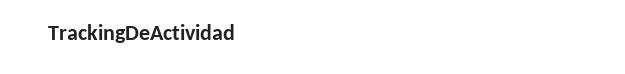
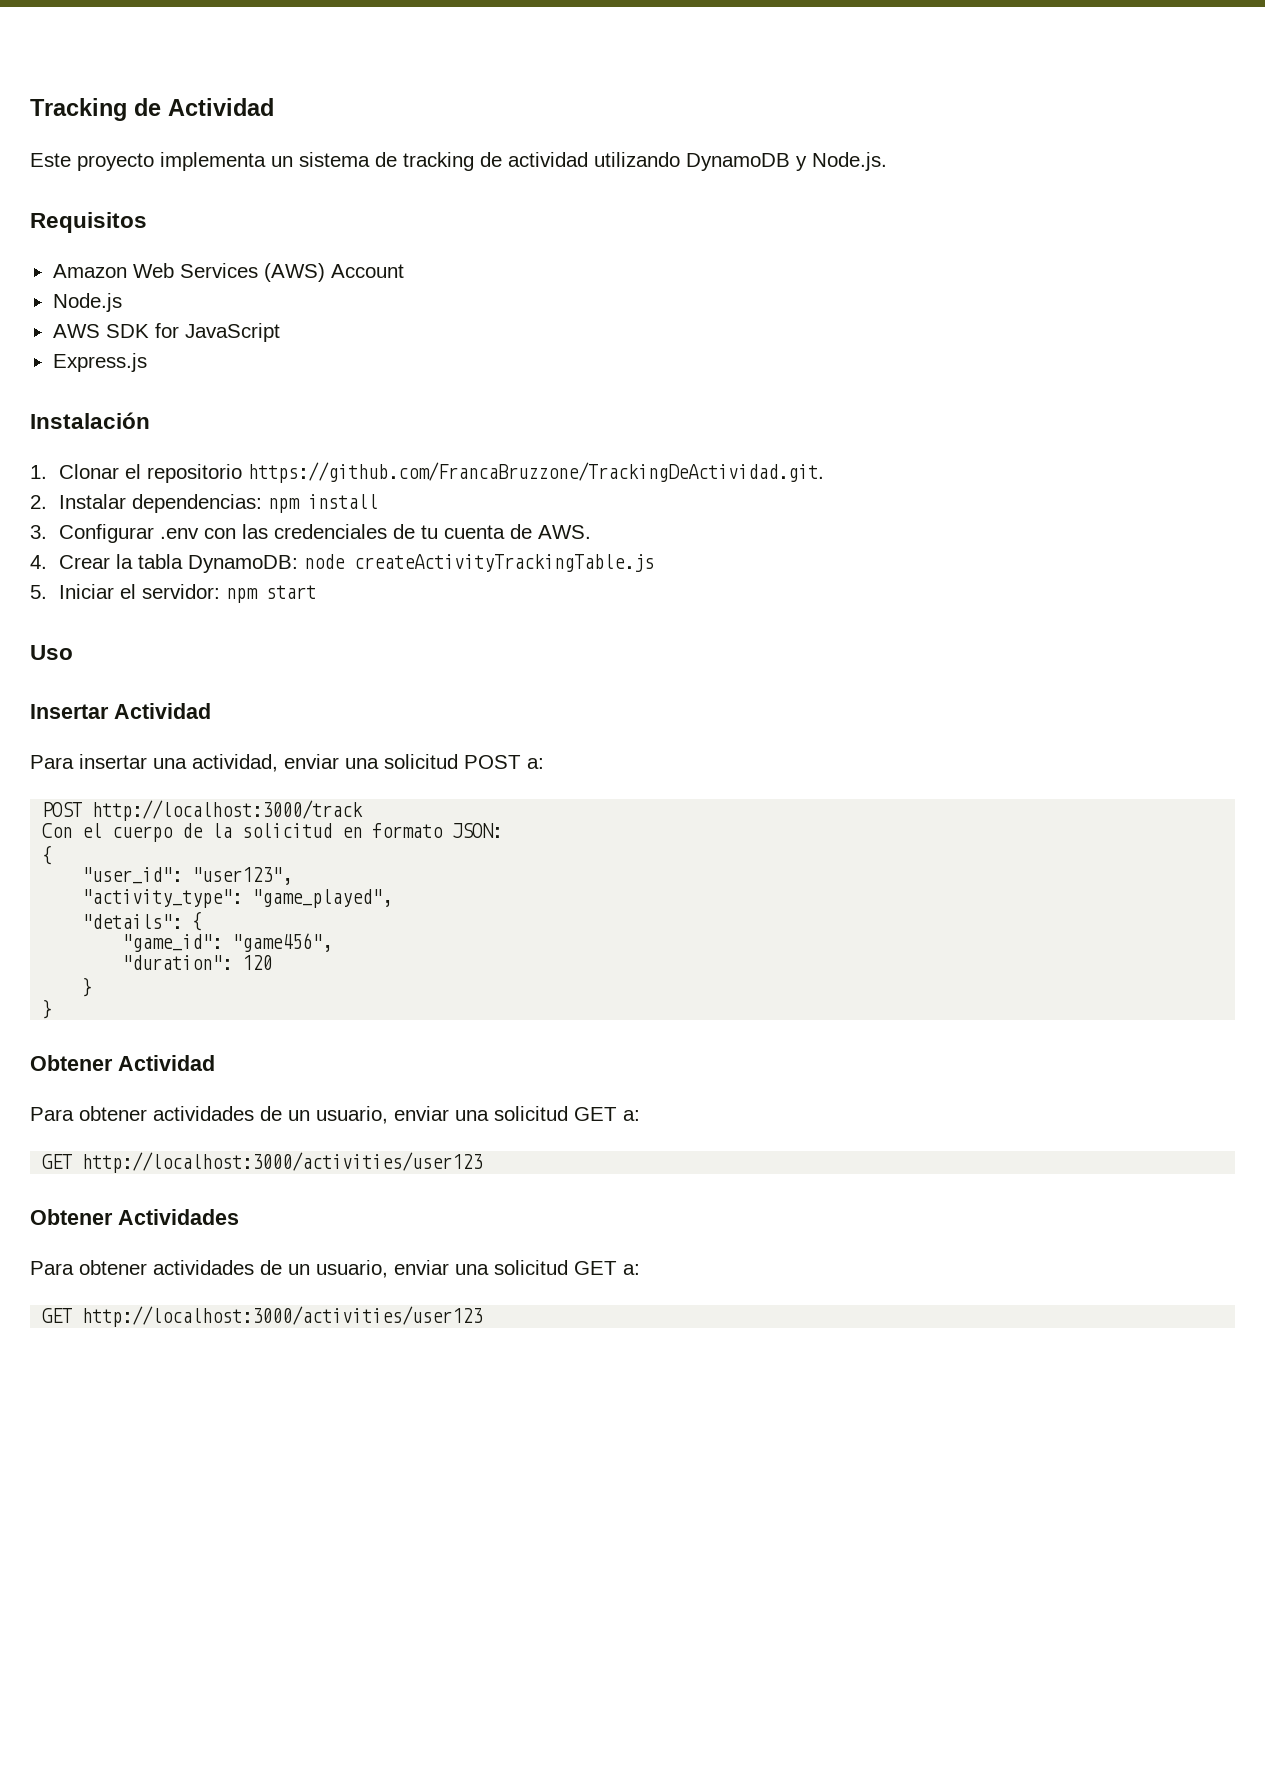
[48,24,235,43] TrackingDeActividad -> [30,98,274,121] [30,152,887,171] [30,212,147,233] [52,263,404,282] [52,293,122,312] [52,323,280,342] [52,353,147,372] [30,412,150,429] [30,462,824,483] [30,494,378,513] [30,524,591,543] [30,554,654,573] [30,584,316,603] [30,645,73,660] [30,703,211,719] [30,754,544,772] [42,800,364,821] [42,823,503,842] [42,845,53,865] [82,867,293,885] [82,889,393,908] [82,911,203,931] [122,933,333,952] [122,955,273,970] [82,977,93,997] [42,999,53,1019] [30,1055,215,1071] [30,1106,640,1124] [42,1152,484,1173] [30,1209,239,1225] [30,1260,640,1278] [42,1306,484,1327] Tracking de Actividad // Este proyecto implementa un sistema de tracking de actividad utilizando DynamoDB y Node.js. // Requisitos // Amazon Web Services (AWS) Account // Node.js // AWS SDK for JavaScript // Express.js // Instalación // 1. Clonar el repositorio https://github.com/FrancaBruzzone/TrackingDeActividad.git. // 2. Instalar dependencias: npm install // 3. Configurar .env con las credenciales de tu cuenta de AWS. // 4. Crear la tabla DynamoDB: node createActivityTrackingTable.js // 5. Iniciar el servidor: npm start // Uso // Insertar Actividad // Para insertar una actividad, enviar una solicitud POST a: // POST http://localhost:3000/track // Con el cuerpo de la solicitud en formato JSON: // { // "user_id": "user123", // "activity_type": "game_played", // "details": { // "game_id": "game456", // "duration": 120 // } // } // Obtener Actividad // Para obtener actividades de un usuario, enviar una solicitud GET a: // GET http://localhost:3000/activities/user123 // Obtener Actividades // Para obtener actividades de un usuario, enviar una solicitud GET a: // GET http://localhost:3000/activities/user123

